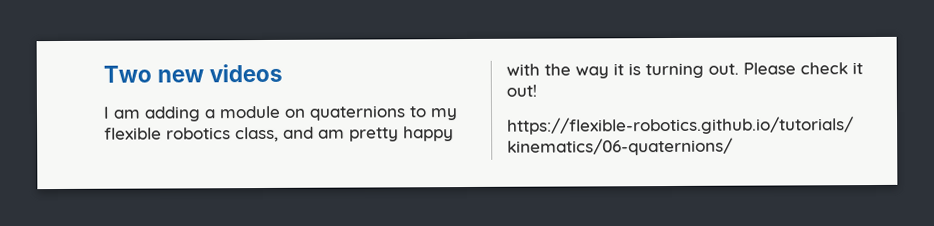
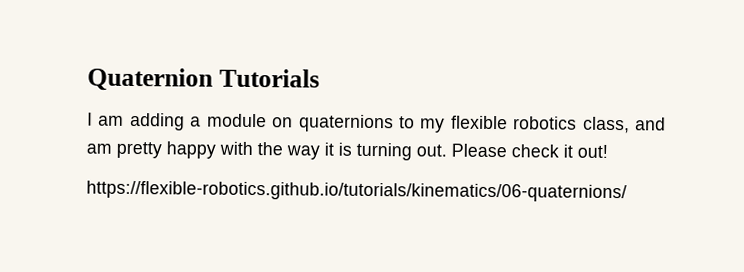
[103,63,284,83] Two new videos -> [87,67,320,92] Quaternion Tutorials

